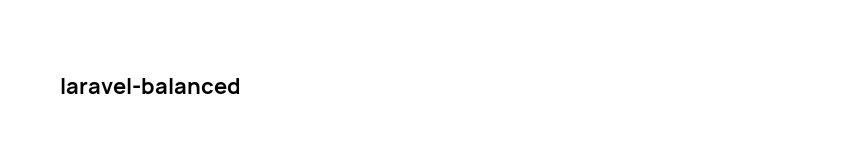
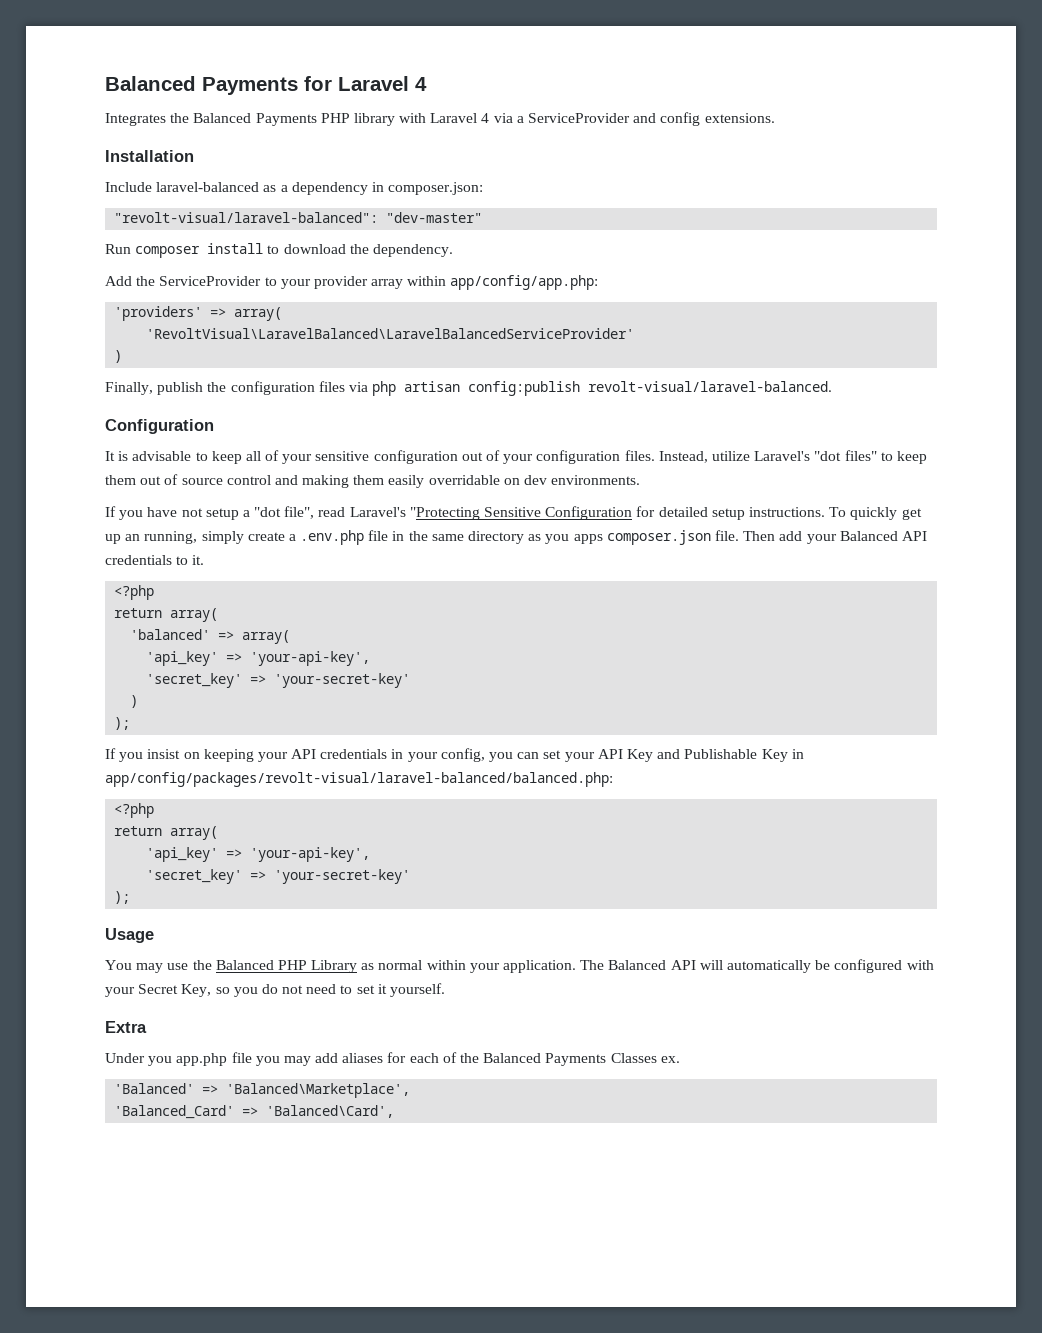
[60,78,241,94] laravel-balanced -> [105,76,427,95] [105,112,775,126] [105,150,194,162] [105,182,484,195] [114,212,483,223] [105,243,453,258] [105,275,599,290] [114,306,283,321] [146,328,635,339] [114,350,123,363] [105,381,833,396] [105,419,214,434] [105,450,927,464] [105,474,641,488] [105,506,922,520] [105,530,927,545] [105,555,205,565] [114,585,155,600] [114,608,219,622] [130,629,291,644] [146,651,371,666] [146,673,411,688] [130,695,139,708] [114,717,131,730] [105,748,804,762] [105,772,613,787] [114,803,155,818] [114,826,219,840] [146,847,371,862] [146,869,411,884] [114,891,131,904] [105,928,154,943] [105,959,934,973] [105,983,446,997] [105,1021,147,1033] [105,1052,680,1066] [114,1083,411,1098] [114,1105,395,1119] Balanced Payments for Laravel 4 // Integrates the Balanced Payments PHP library with Laravel 4 via a ServiceProvider and config extensions. // Installation // Include laravel-balanced as a dependency in composer.json: // "revolt-visual/laravel-balanced": "dev-master" // Run composer install to download the dependency. // Add the ServiceProvider to your provider array within app/config/app.php: // 'providers' => array( // 'RevoltVisual\LaravelBalanced\LaravelBalancedServiceProvider' // ) // Finally, publish the configuration files via php artisan config:publish revolt-visual/laravel-balanced. // Configuration // It is advisable to keep all of your sensitive configuration out of your configuration files. Instead, utilize Laravel's "dot files" to keep them out of source control and making them easily overridable on dev environments. // If you have not setup a "dot file", read Laravel's "Protecting Sensitive Configuration for detailed setup instructions. To quickly get up an running, simply create a .env.php file in the same directory as you apps composer.json file. Then add your Balanced API credentials to it. // <?php // return array( // 'balanced' => array( // 'api_key' => 'your-api-key', // 'secret_key' => 'your-secret-key' // ) // ); // If you insist on keeping your API credentials in your config, you can set your API Key and Publishable Key in app/config/packages/revolt-visual/laravel-balanced/balanced.php: // <?php // return array( // 'api_key' => 'your-api-key', // 'secret_key' => 'your-secret-key' // ); // Usage // You may use the Balanced PHP Library as normal within your application. The Balanced API will automatically be configured with your Secret Key, so you do not need to set it yourself. // Extra // Under you app.php file you may add aliases for each of the Balanced Payments Classes ex. // 'Balanced' => 'Balanced\Marketplace', // 'Balanced_Card' => 'Balanced\Card',

